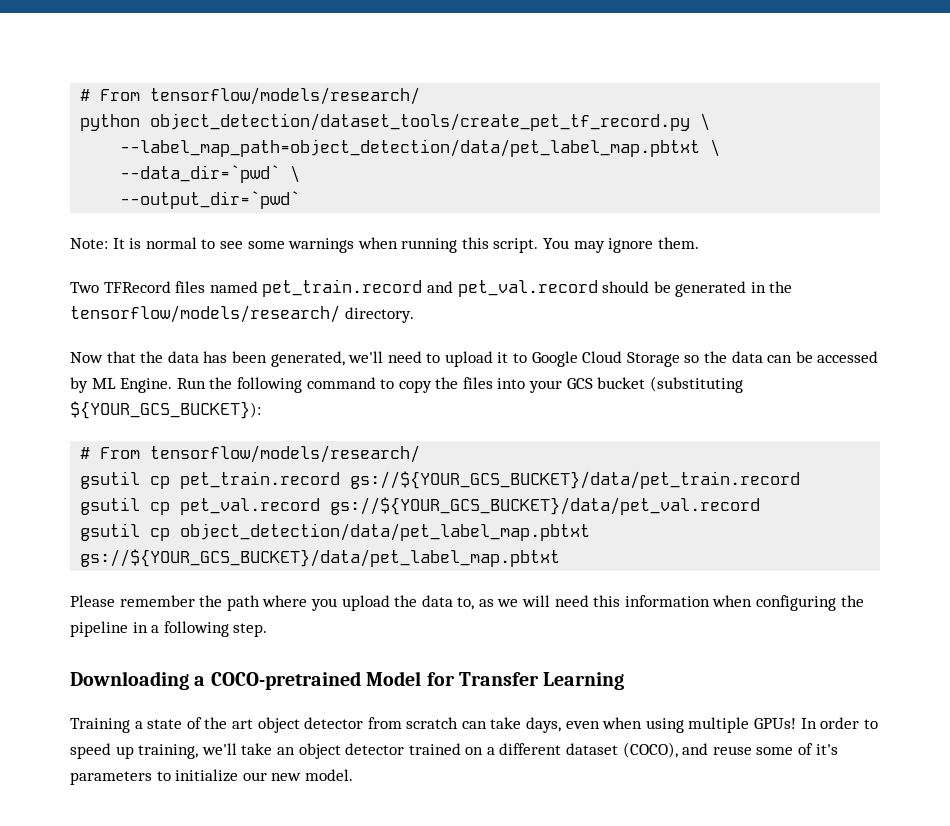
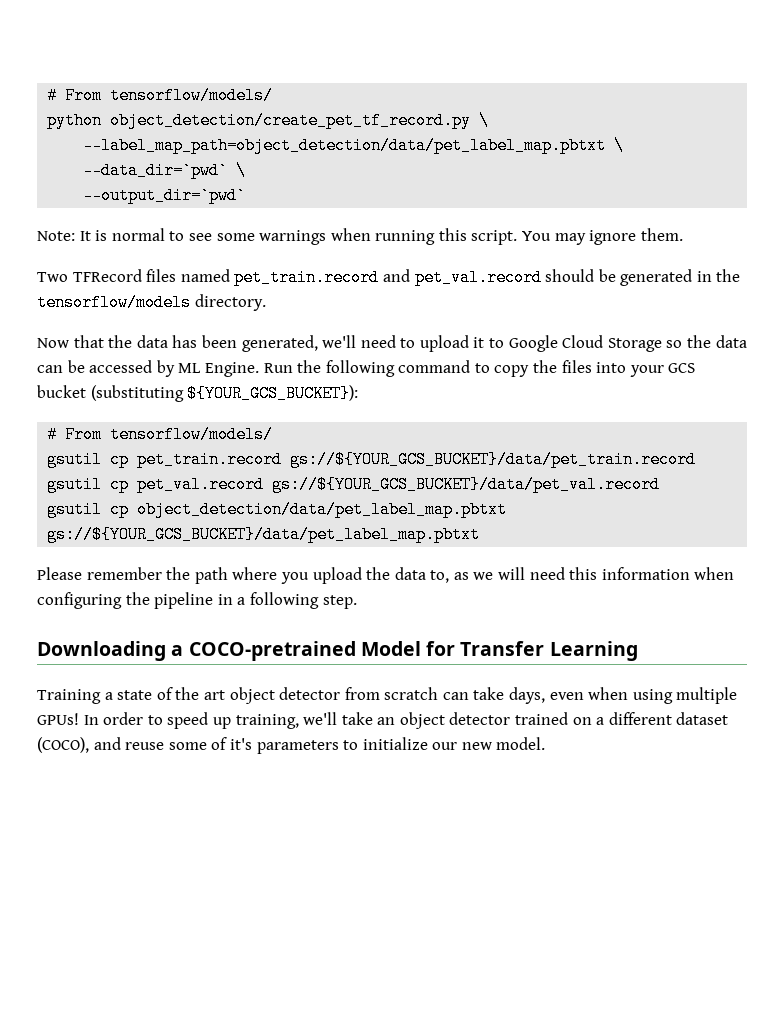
[80,87,421,105] # From tensorflow/models/research/ -> [47,87,274,104] # From tensorflow/models/
[150,113,691,131] object_detection/dataset_tools/create_pet_tf_record.py -> [110,112,472,129] object_detection/create_pet_tf_record.py
[70,305,340,323] tensorflow/models/research/ -> [37,294,191,311] tensorflow/models
[150,445,421,463] tensorflow/models/research/ -> [110,426,274,443] tensorflow/models/

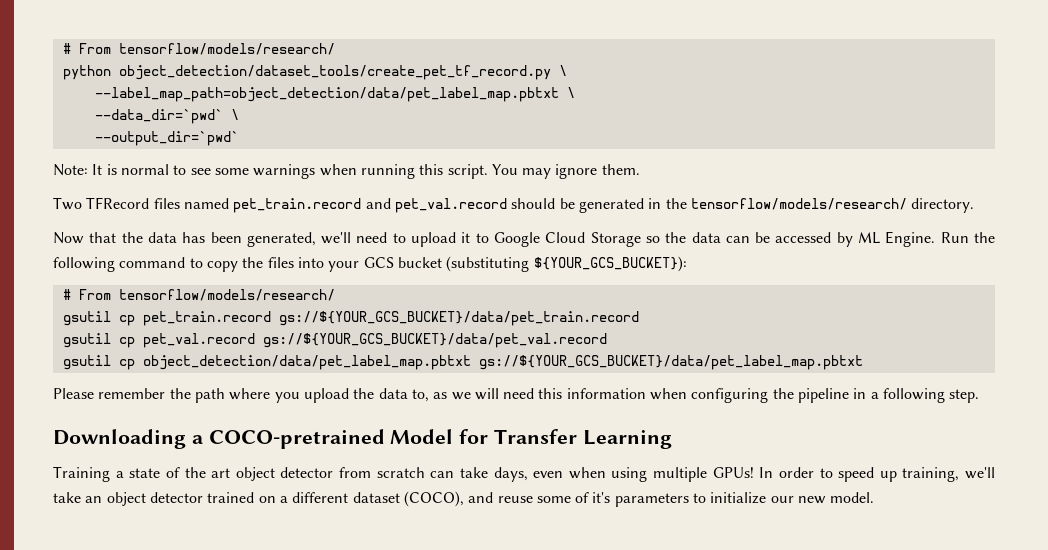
[47,87,274,104] # From tensorflow/models/ -> [62,43,335,55] # From tensorflow/models/research/
[110,112,472,129] object_detection/create_pet_tf_record.py -> [118,65,551,80] object_detection/dataset_tools/create_pet_tf_record.py
[37,294,191,311] tensorflow/models -> [690,198,907,210] tensorflow/models/research/
[110,426,274,443] tensorflow/models/ -> [118,289,335,301] tensorflow/models/research/

